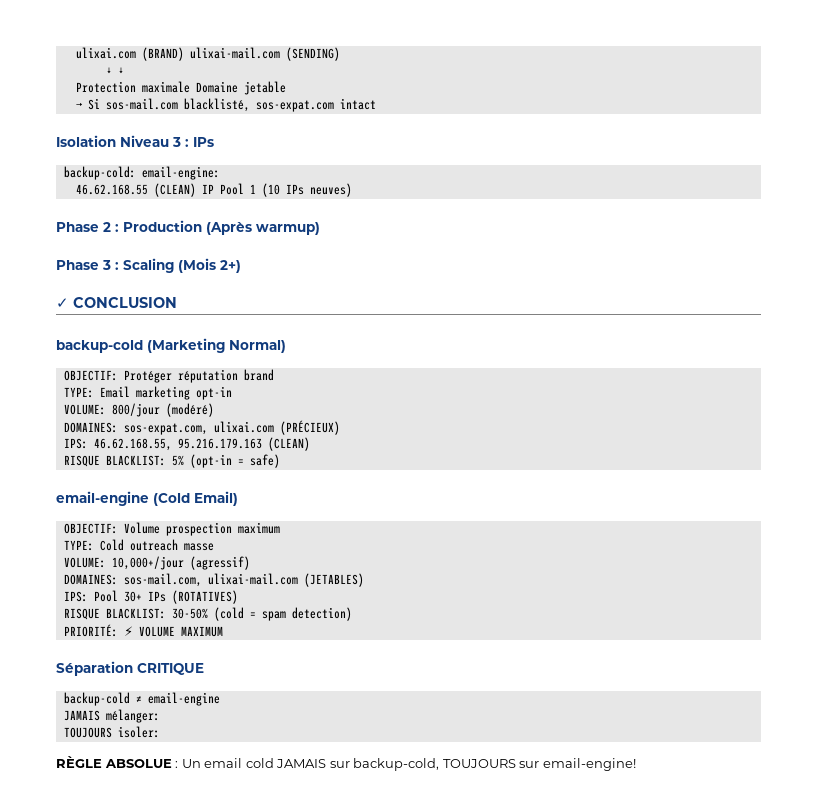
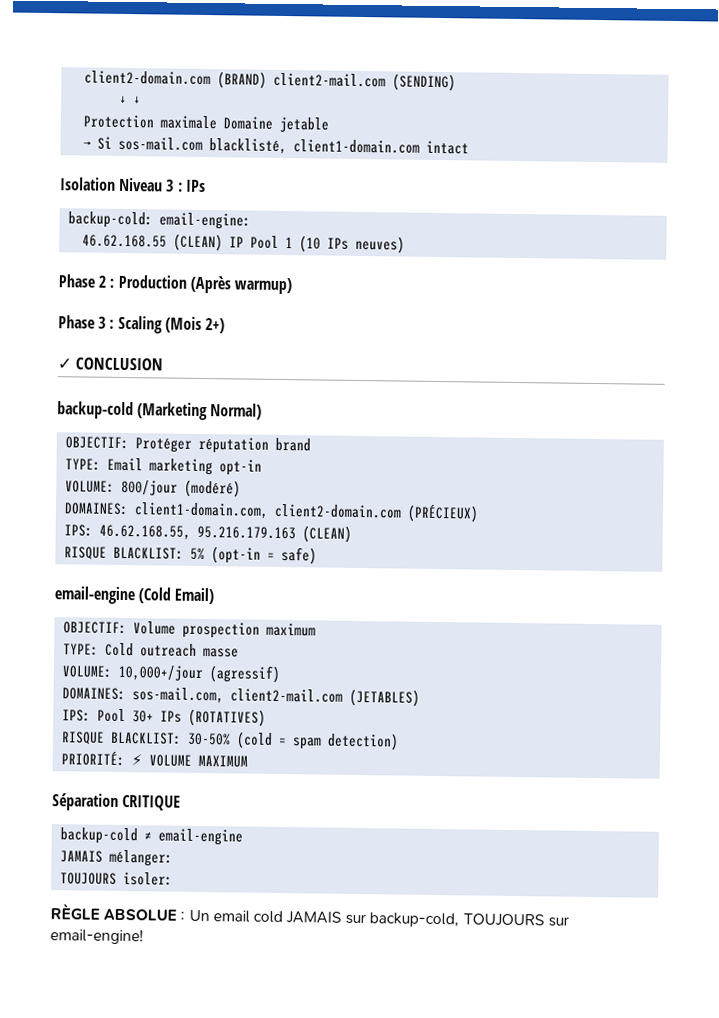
[75,47,280,61] ulixai.com (BRAND) ulixai-mail.com -> [84,70,387,89] client2-domain.com (BRAND) client2-mail.com
[255,100,334,112] sos-expat.com -> [293,139,421,154] client1-domain.com
[123,421,274,435] sos-expat.com, ulixai.com -> [134,502,403,519] client1-domain.com, client2-domain.com
[207,573,298,585] ulixai-mail.com -> [230,688,344,703] client2-mail.com

